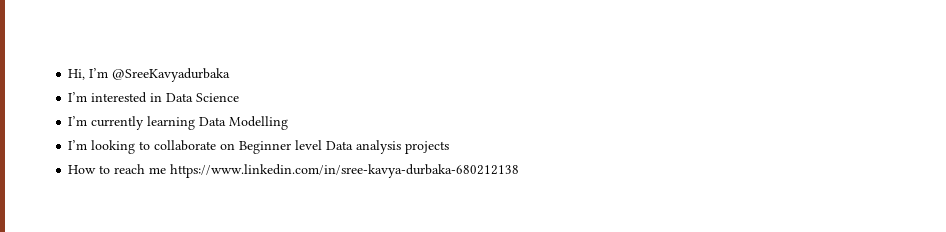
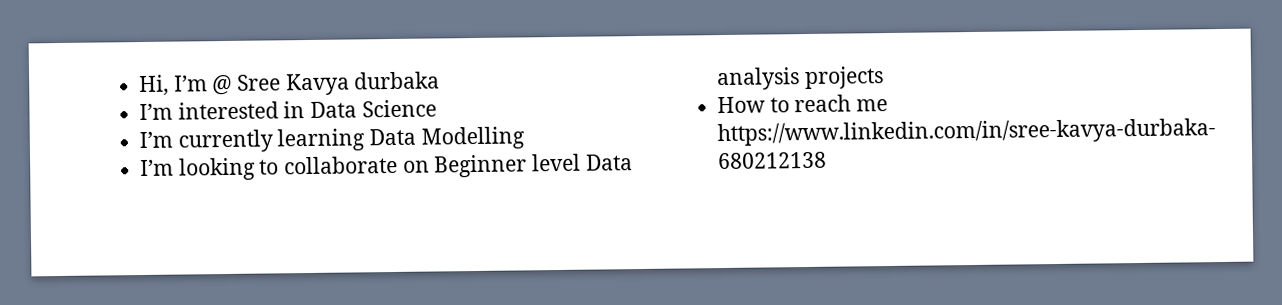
[112,68,231,82] @SreeKavyadurbaka -> [212,71,441,96] @ Sree Kavya durbaka

